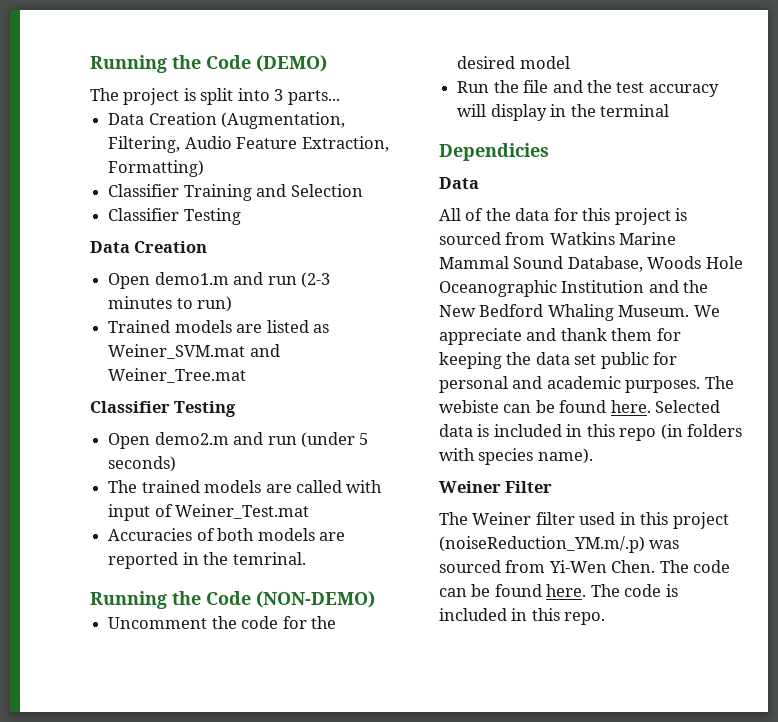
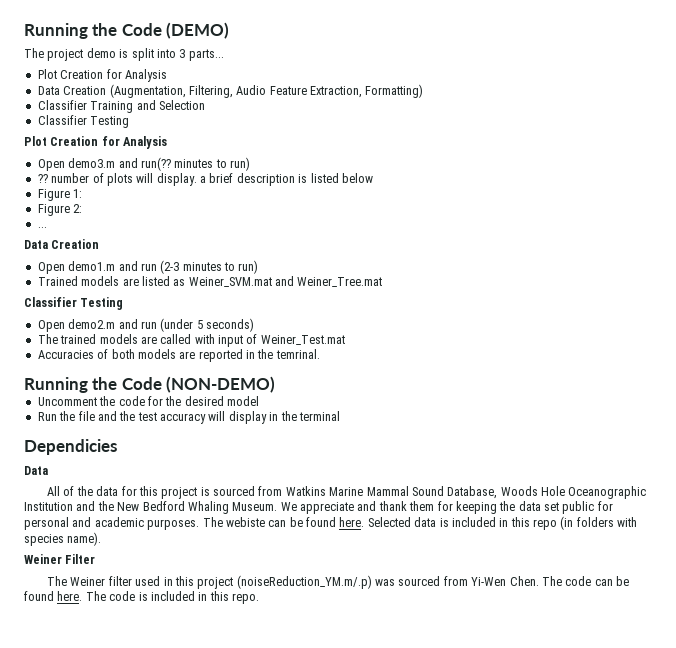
(180, 96) none -> [86,48,116,58] demo
(340, 97) none -> [37,69,167,82] // Plot Creation for Analysis
(241, 216) none -> [24,136,168,149] [37,157,250,171] [37,173,373,186] [37,189,83,201] [37,204,83,216] [37,227,47,228] // Plot Creation for Analysis // Open demo3.m and run(?? minutes to run) // ?? number of plots will display. a brief description is listed below // Figure 1: // Figure 2: // ...

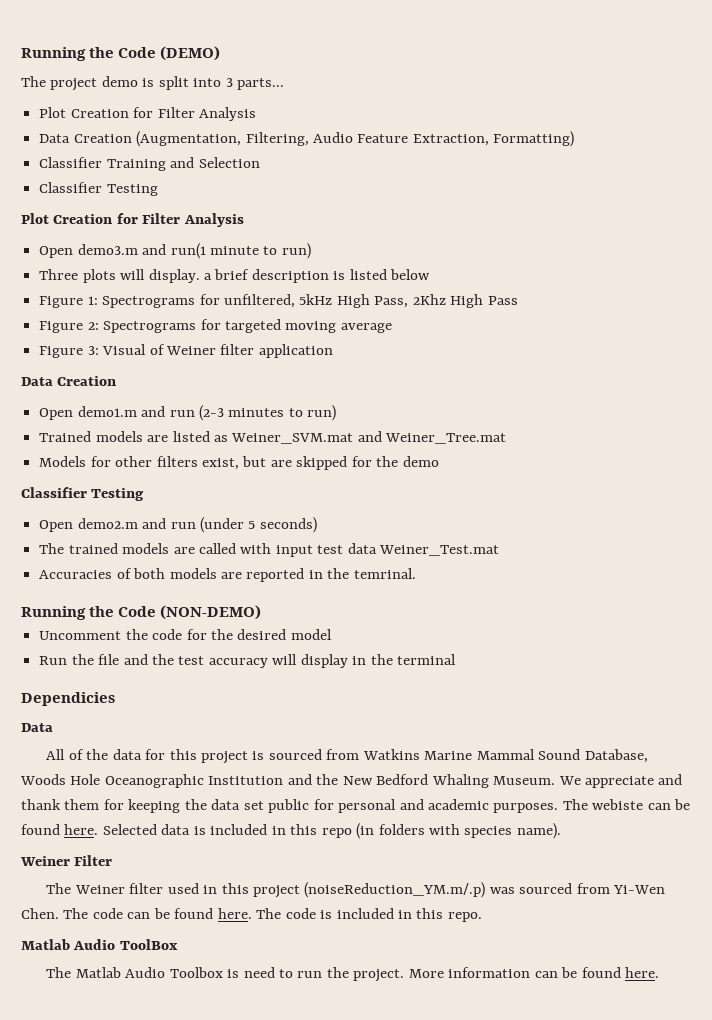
(122, 74) none -> [157,107,195,118] Filter
(120, 141) none -> [142,213,181,224] Filter
[140,157,250,171] [37,173,104,183] run(?? minutes to run) // ?? number of -> [170,243,311,259] [39,269,79,280] run(1 minute to run) // Three
[37,204,83,216] [37,227,47,228] // Figure 2: // ... -> [102,294,518,308] [39,319,392,333] [39,344,333,358] Spectrograms for unfiltered, 5kHz High Pass, 2Khz High Pass // Figure 2: Spectrograms for targeted moving average // Figure 3: Visual of Weiner filter application
(383, 282) none -> [39,456,439,470] // Models for other filters exist, but are skipped for the demo
[246,334,258,344] of -> [317,543,377,554] test data
(259, 598) none -> [21,939,178,950] [46,967,660,982] // Matlab Audio ToolBox // The Matlab Audio Toolbox is need to run the project. More information can be found here.

